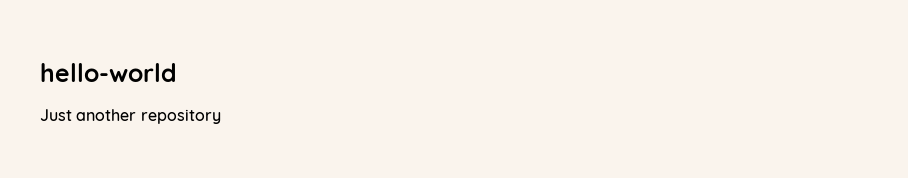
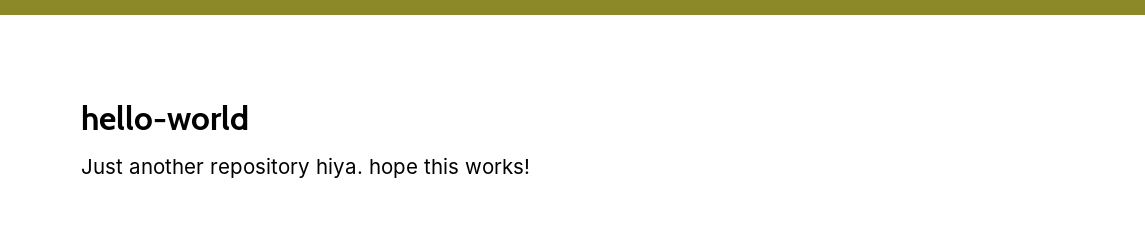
(221, 116) none -> [316,157,530,178] hiya. hope this works!

